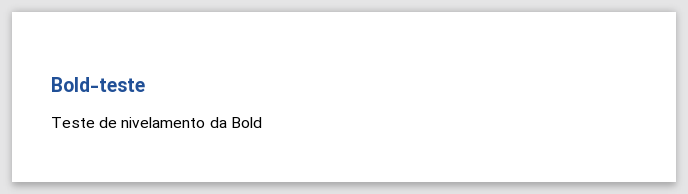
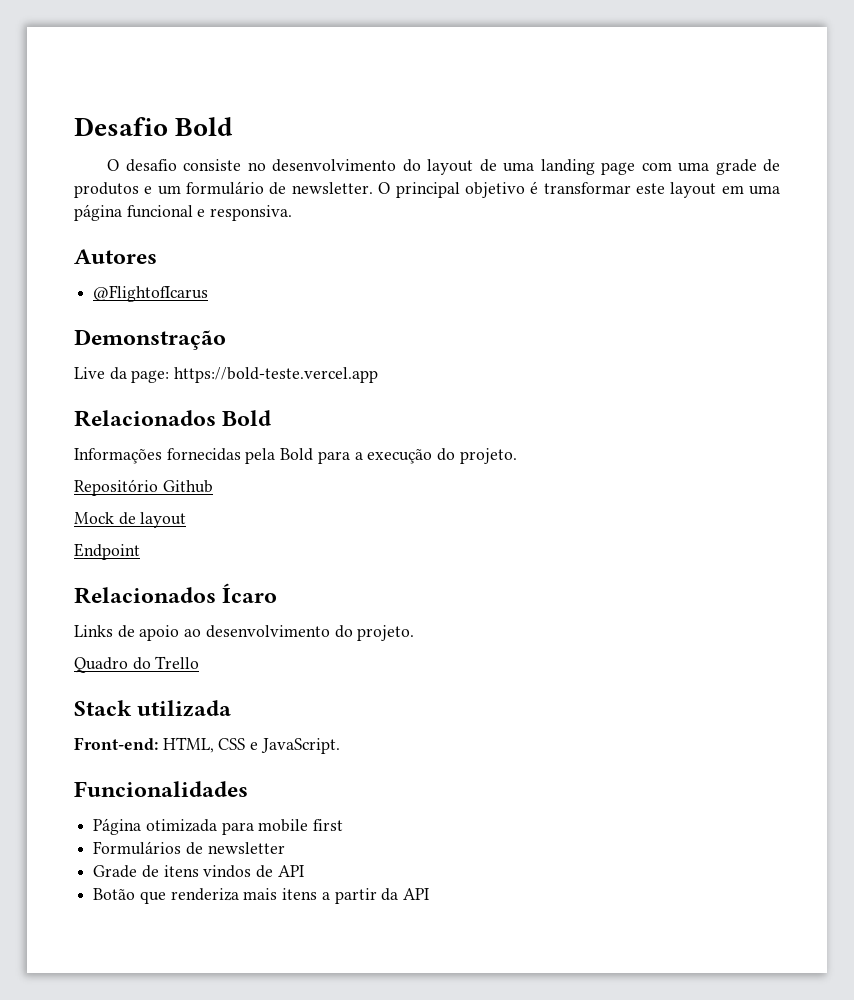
[51,77,145,92] [51,117,262,128] Bold-teste // Teste de nivelamento da Bold -> [74,117,234,136] [107,159,781,175] [74,181,780,198] [74,204,293,221] [74,249,157,264] [93,285,209,302] [74,329,226,350] [74,367,379,383] [74,410,272,427] [74,448,517,464] [74,479,213,496] [74,512,187,528] [74,543,140,560] [74,583,278,604] [74,625,415,641] [74,656,200,673] [74,700,232,717] [74,737,340,754] [74,781,248,797] [93,818,344,835] [93,841,285,855] [93,865,304,878] [93,888,430,904] Desafio Bold // O desafio consiste no desenvolvimento do layout de uma landing page com uma grade de produtos e um formulário de newsletter. O principal objetivo é transformar este layout em uma página funcional e responsiva. // Autores // @FlightofIcarus // Demonstração // Live da page: https://bold-teste.vercel.app // Relacionados Bold // Informações fornecidas pela Bold para a execução do projeto. // Repositório Github // Mock de layout // Endpoint // Relacionados Ícaro // Links de apoio ao desenvolvimento do projeto. // Quadro do Trello // Stack utilizada // Front-end: HTML, CSS e JavaScript. // Funcionalidades // Página otimizada para mobile first // Formulários de newsletter // Grade de itens vindos de API // Botão que renderiza mais itens a partir da API

